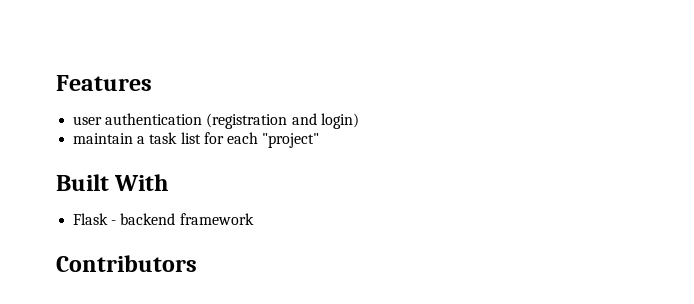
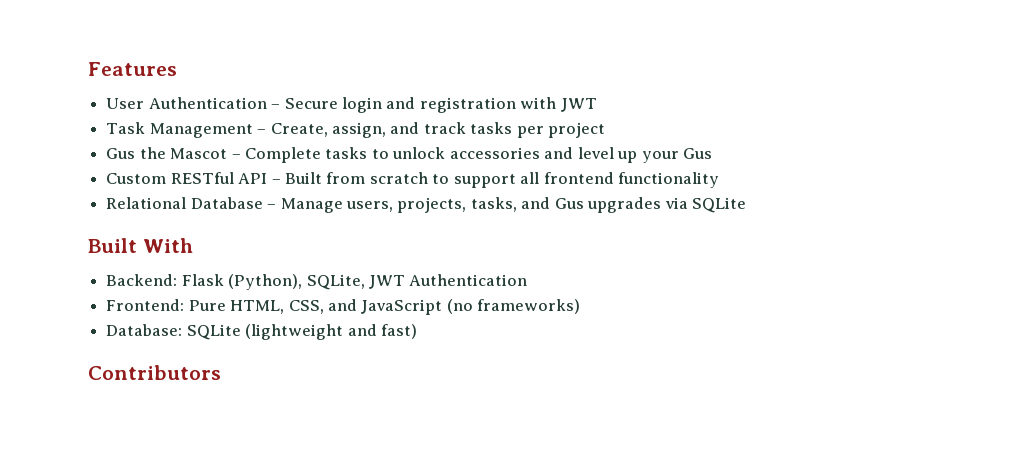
[73,113,359,129] [73,132,320,148] [56,174,169,191] [73,213,254,225] user authentication (registration and login) // maintain a task list for each "project" // Built With // Flask - backend framework -> [106,97,597,113] [106,122,606,138] [106,147,713,163] [106,172,720,188] [106,197,747,213] [88,238,193,253] [106,274,528,290] [106,299,581,315] [106,324,417,340] User Authentication – Secure login and registration with JWT // Task Management – Create, assign, and track tasks per project // Gus the Mascot – Complete tasks to unlock accessories and level up your Gus // Custom RESTful API – Built from scratch to support all frontend functionality // Relational Database – Manage users, projects, tasks, and Gus upgrades via SQLite // Built With // Backend: Flask (Python), SQLite, JWT Authentication // Frontend: Pure HTML, CSS, and JavaScript (no frameworks) // Database: SQLite (lightweight and fast)

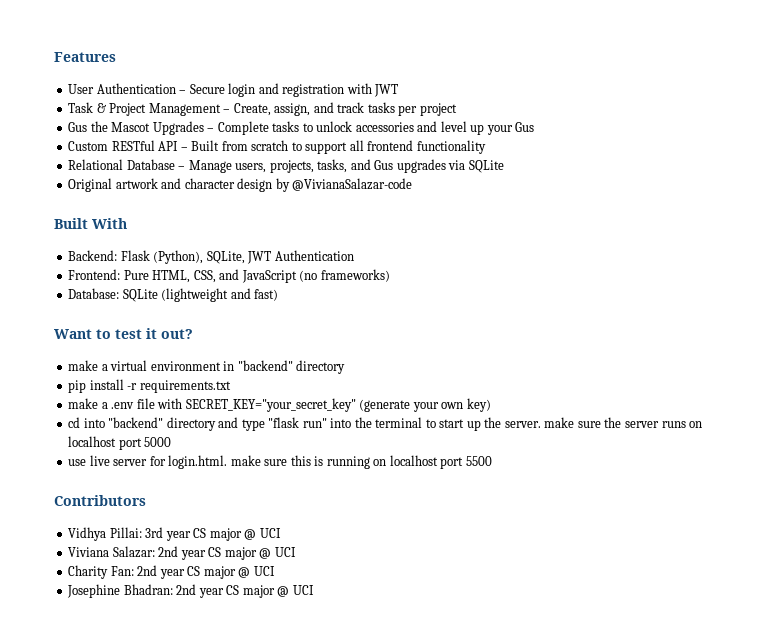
(146, 128) none -> [96,103,147,116] & Project
(228, 153) none -> [152,121,204,135] Upgrades
(747, 205) none -> [68,178,413,192] // Original artwork and character design by @VivianaSalazar-code
[88,365,221,380] Contributors -> [54,328,193,339] [68,360,346,374] [68,379,231,393] [68,398,491,412] [68,417,703,431] [68,436,172,450] [68,455,492,469] [54,495,146,506] [68,527,281,541] [68,546,296,560] [68,565,275,579] [67,584,314,598] Want to test it out? // make a virtual environment in "backend" directory // pip install -r requirements.txt // make a .env file with SECRET_KEY="your_secret_key" (generate your own key) // cd into "backend" directory and type "flask run" into the terminal to start up the server. make sure the server runs on localhost port 5000 // use live server for login.html. make sure this is running on localhost port 5500 // Contributors // Vidhya Pillai: 3rd year CS major @ UCI // Viviana Salazar: 2nd year CS major @ UCI // Charity Fan: 2nd year CS major @ UCI // Josephine Bhadran: 2nd year CS major @ UCI

